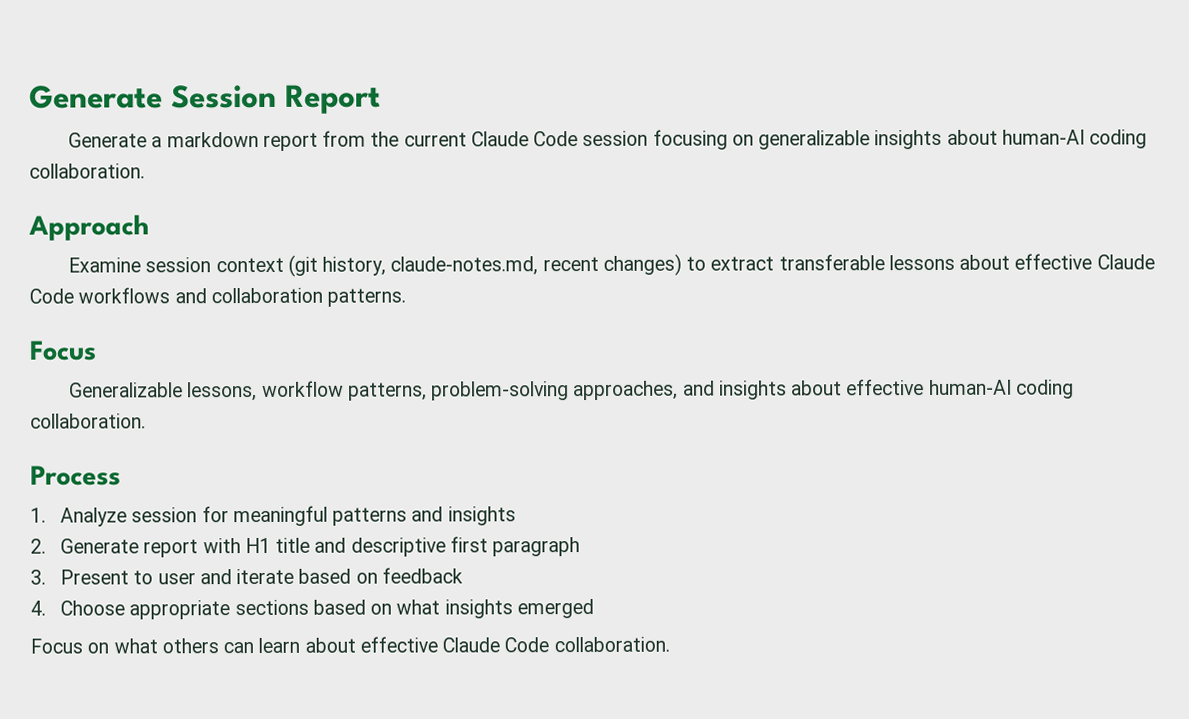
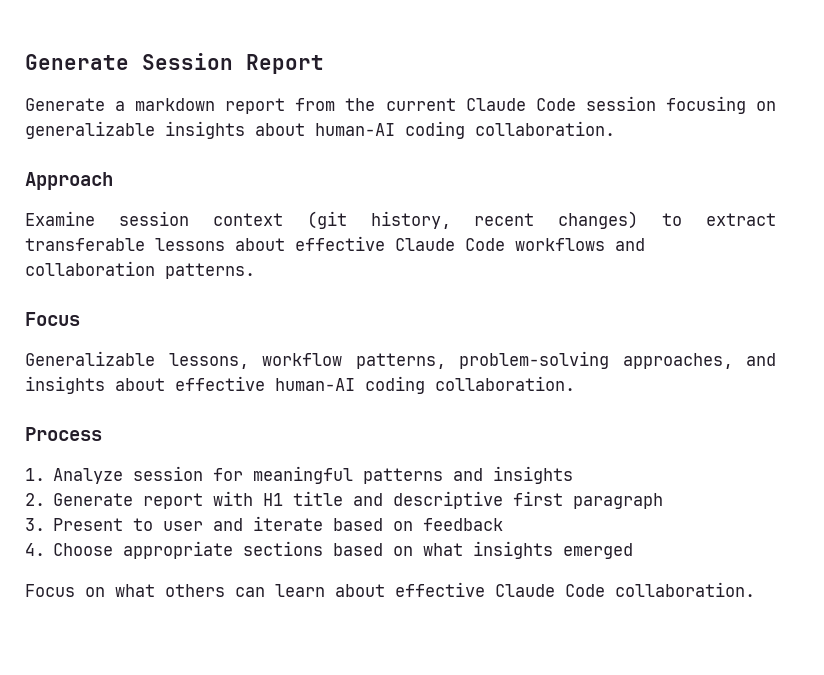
[390,256,539,276] claude-notes.md, -> (451, 220) none

